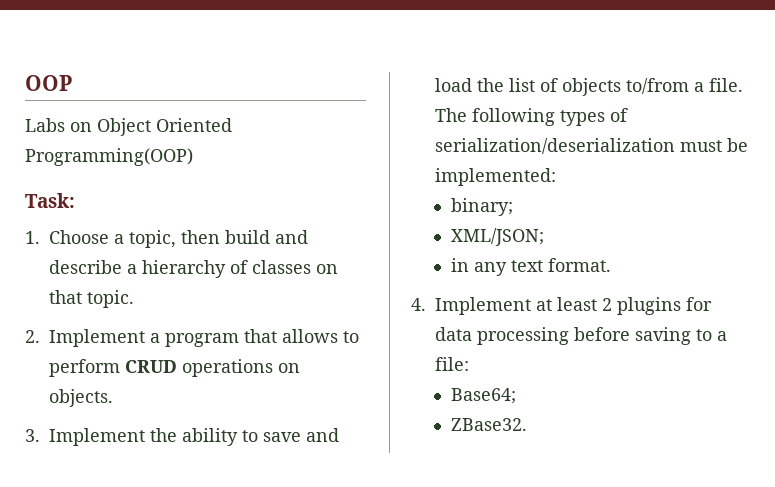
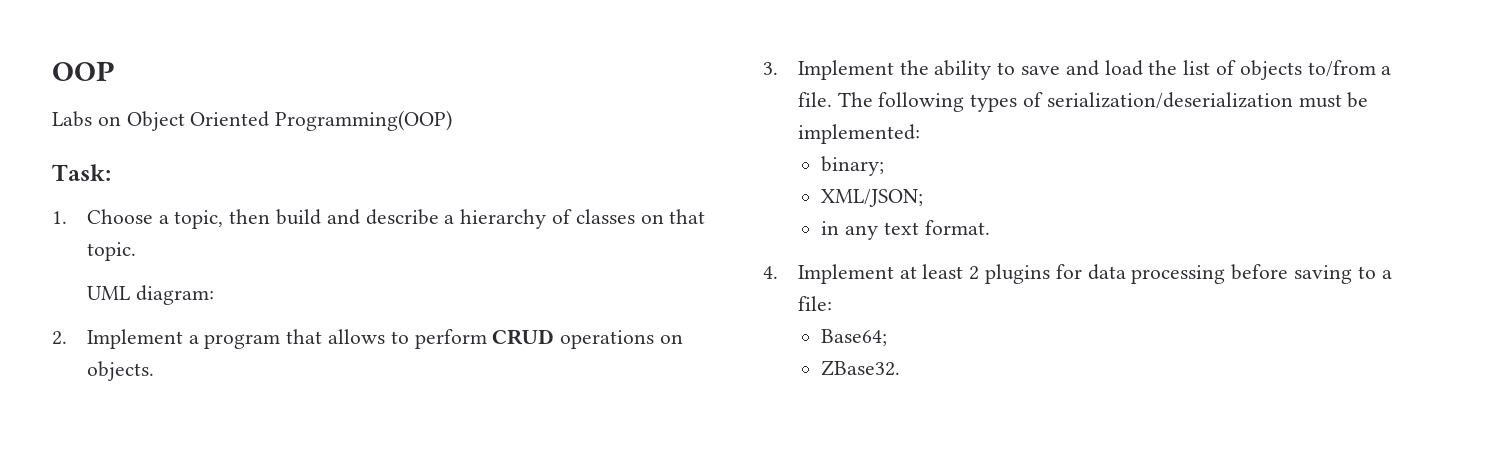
(134, 299) none -> [86,285,214,305] // UML diagram:

